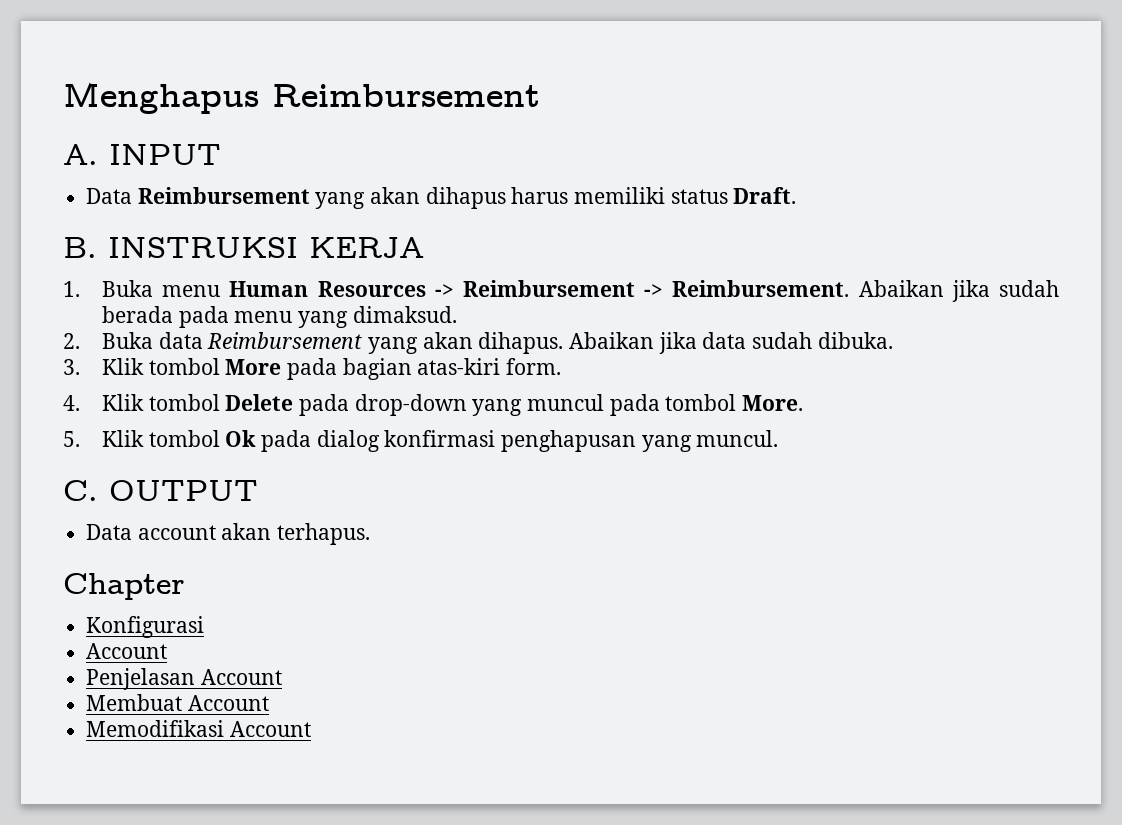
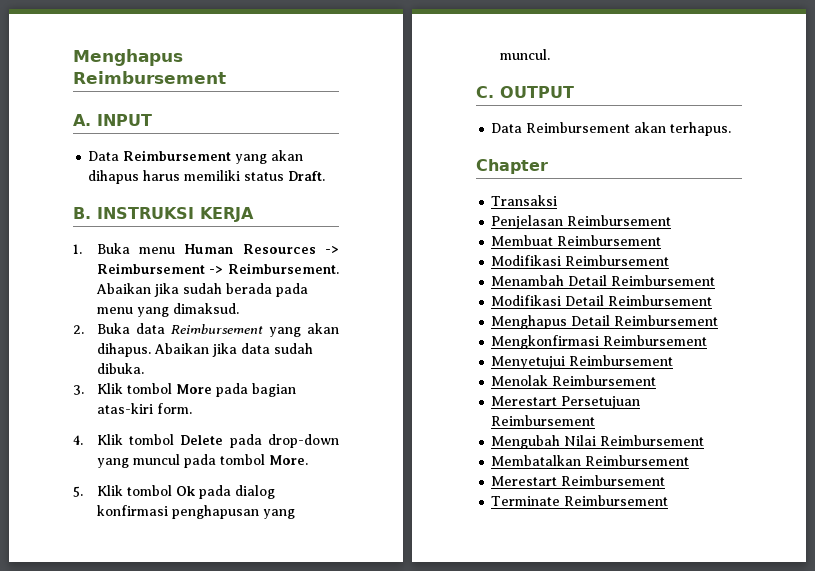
[137,525,216,540] account -> [526,122,631,133] Reimbursement
[86,616,205,638] [86,643,168,659] Konfigurasi // Account -> [491,195,558,206] Transaksi
[200,669,282,685] Account -> [567,215,672,226] Reimbursement
[187,695,269,711] [86,720,311,737] Account // Memodifikasi Account -> [557,235,662,246] [491,255,670,266] [491,275,716,286] [491,295,713,306] [491,315,719,329] [491,335,708,349] [491,355,674,369] [491,375,657,386] [491,396,641,409] [491,415,596,426] [491,435,705,449] [491,455,690,466] [491,475,666,486] [491,495,669,506] Reimbursement // Modifikasi Reimbursement // Menambah Detail Reimbursement // Modifikasi Detail Reimbursement // Menghapus Detail Reimbursement // Mengkonfirmasi Reimbursement // Menyetujui Reimbursement // Menolak Reimbursement // Merestart Persetujuan Reimbursement // Mengubah Nilai Reimbursement // Membatalkan Reimbursement // Merestart Reimbursement // Terminate Reimbursement

